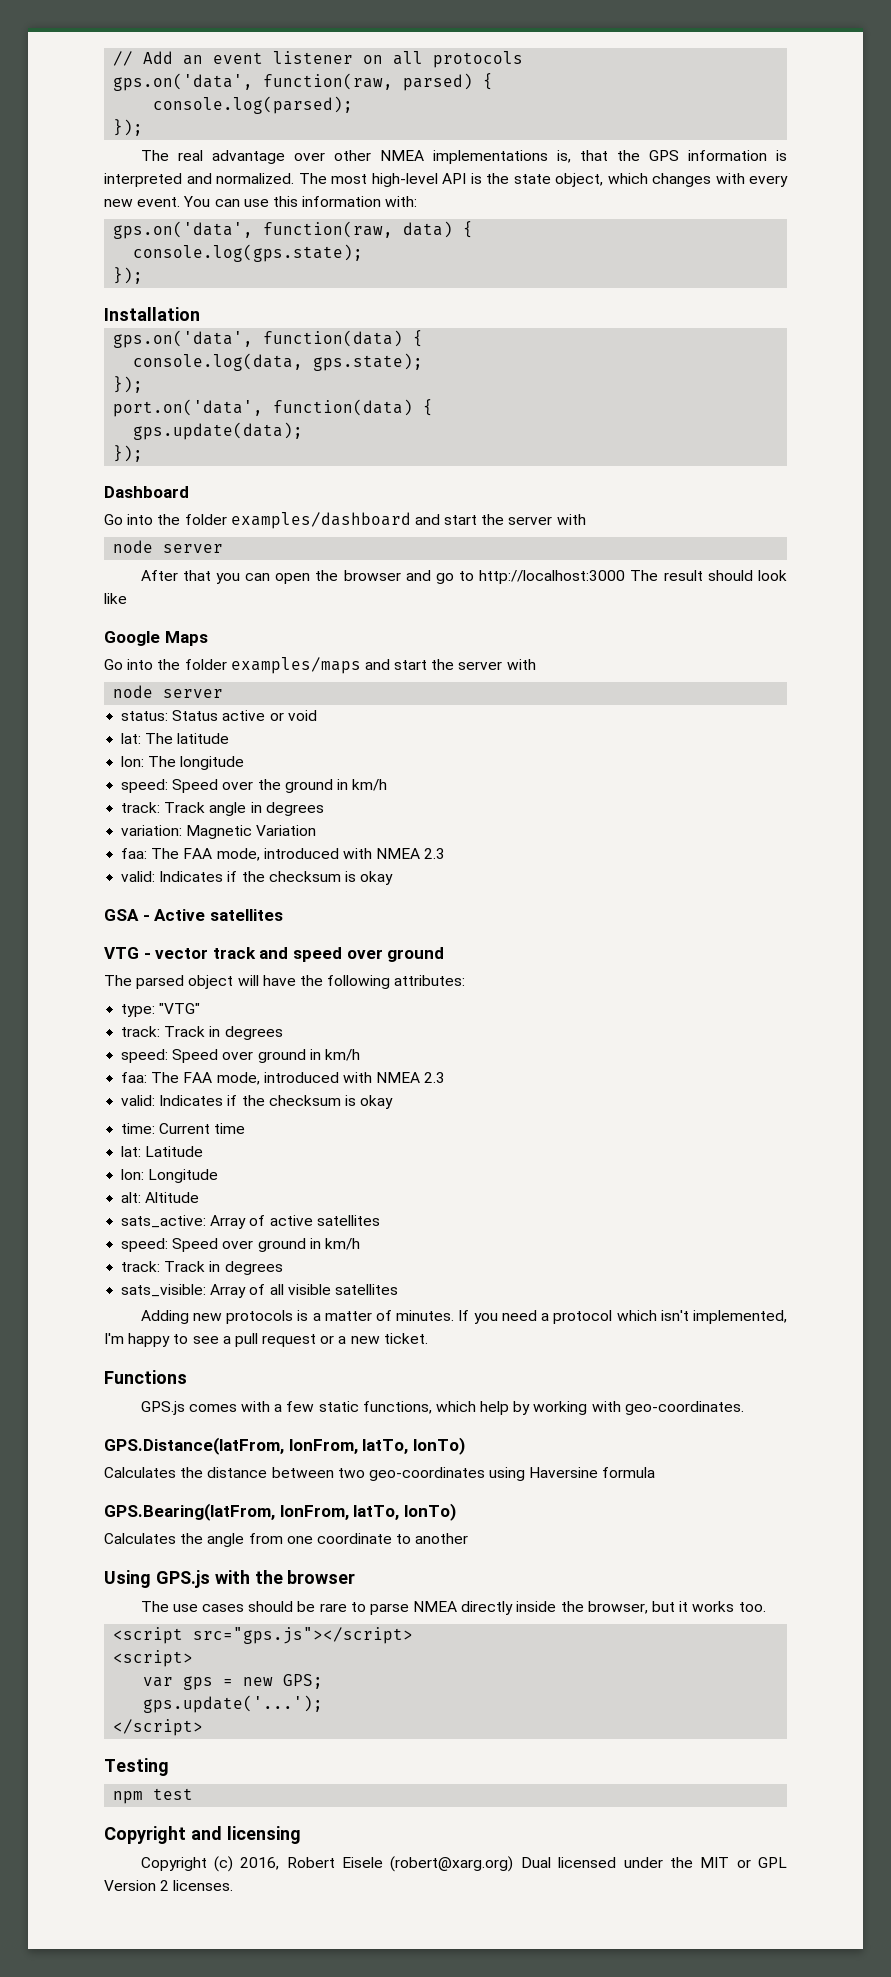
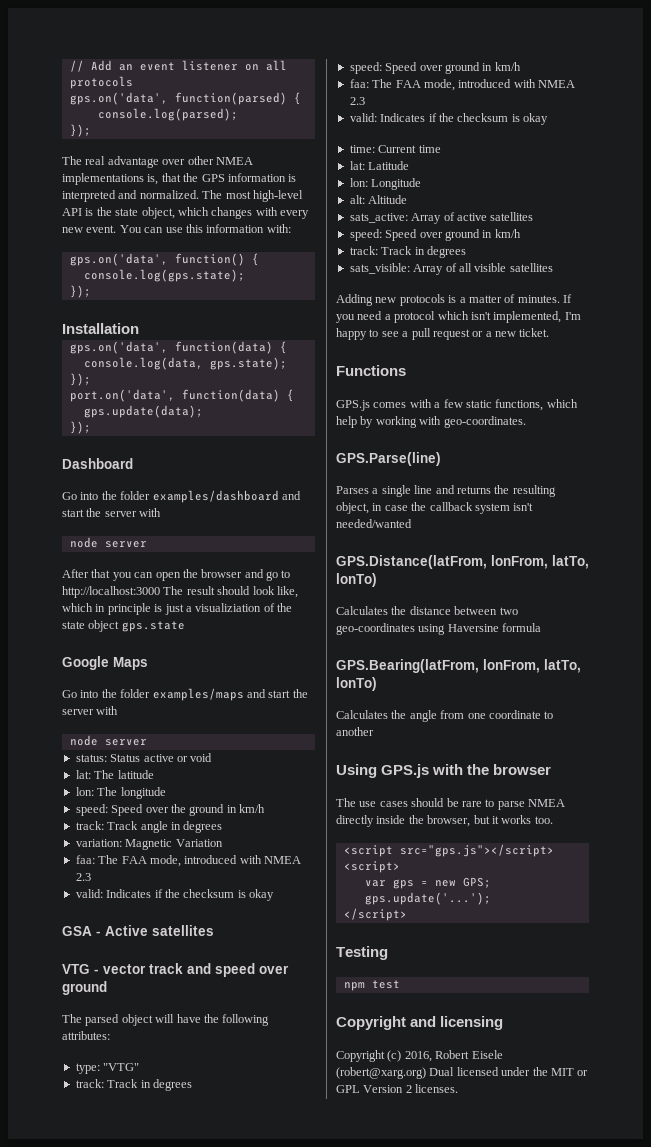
[263,73,474,91] function(raw, parsed) -> [174,92,287,105] function(parsed)
[263,221,454,238] function(raw, data) -> [174,253,245,266] function()
[104,593,127,604] like -> [276,586,298,598] [62,603,292,615] [62,620,185,632] like, which in principle is just a visualiziation of the state object gps.state
(744, 1408) none -> [336,452,441,466] [336,485,556,497] [336,502,534,514] [336,519,412,528] // GPS.Parse(line) // Parses a single line and returns the resulting object, in case the callback system isn't needed/wanted

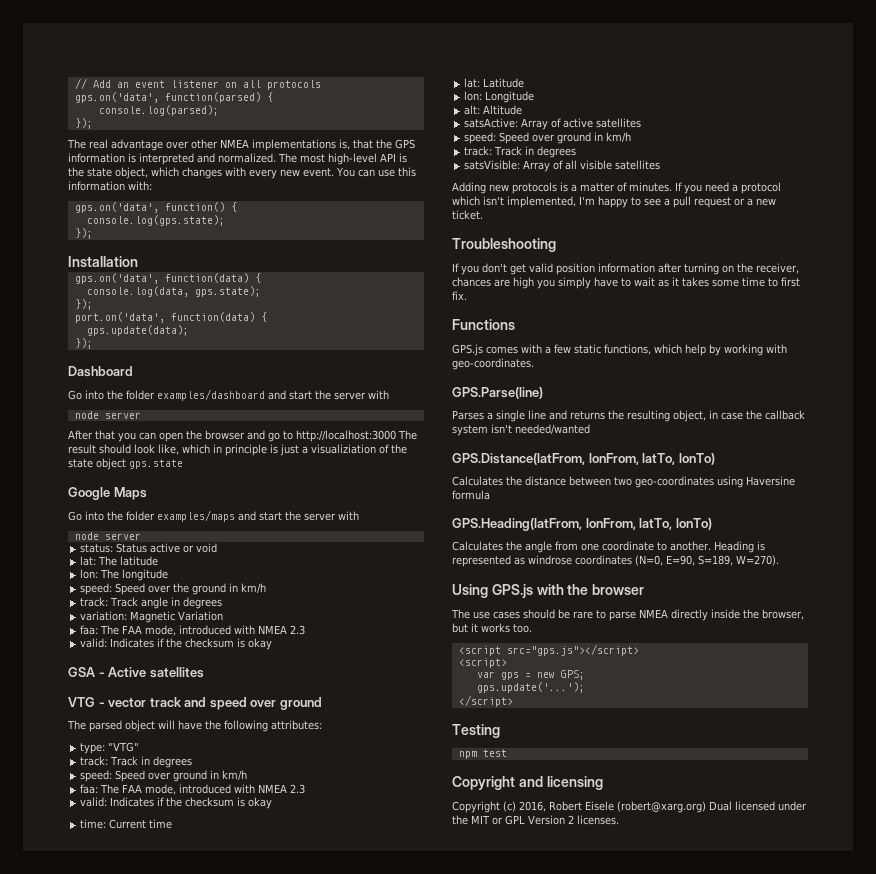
[349,213,408,223] sats_active: -> [464,118,519,128] satsActive:
[349,263,410,274] sats_visible: -> [464,160,521,170] satsVisible:
(550, 332) none -> [452,238,556,252] [452,263,799,275] [452,277,800,289] [452,291,467,300] // Troubleshooting // If you don't get valid position information after turning on the receiver, chances are high you simply have to wait as it takes some time to first fix.
[336,659,479,673] GPS.Bearing(latFrom, -> [452,518,582,531] GPS.Heading(latFrom,
[336,727,374,736] another -> [670,541,765,553] [452,555,779,567] another. Heading is represented as windrose coordinates (N=0, E=90, S=189, W=270).

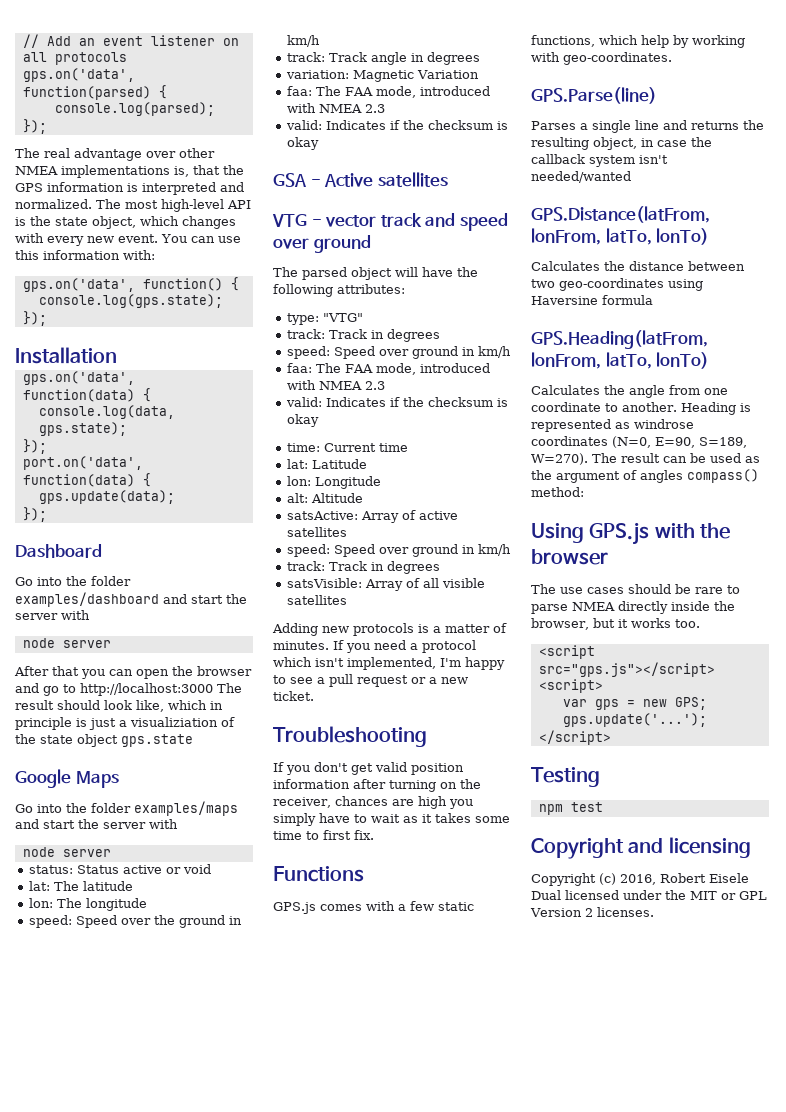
(779, 560) none -> [592,453,760,463] [531,469,759,483] [531,487,584,497] The result can be used as the argument of angles compass() method:
[617,801,706,813] (robert@xarg.org) -> (749, 878) none

